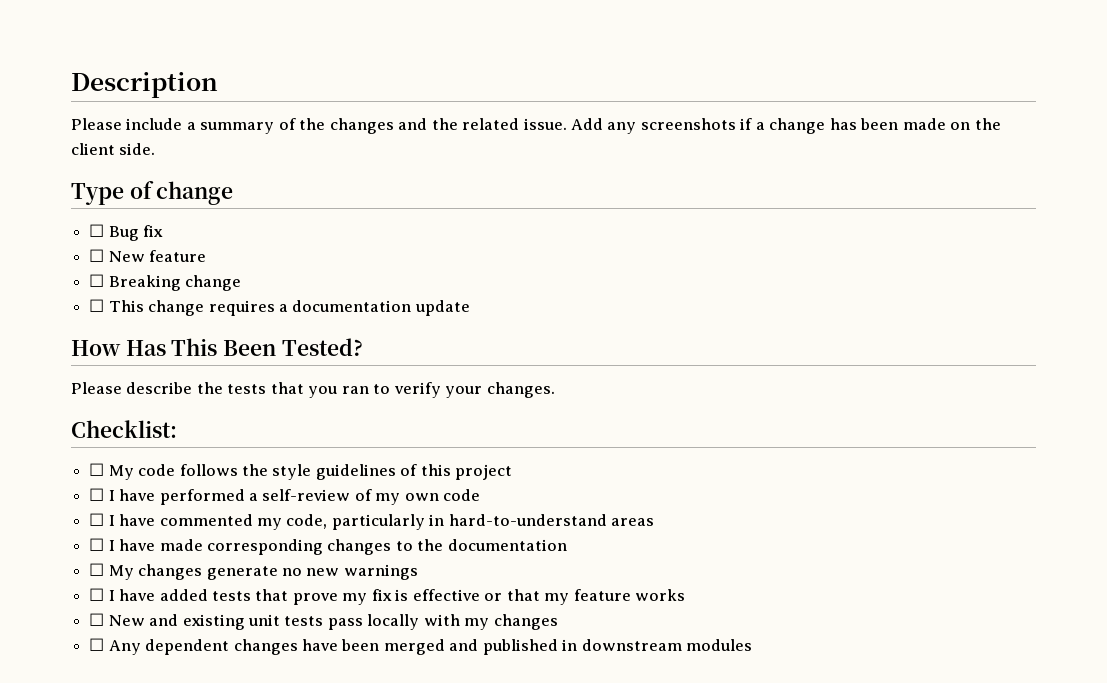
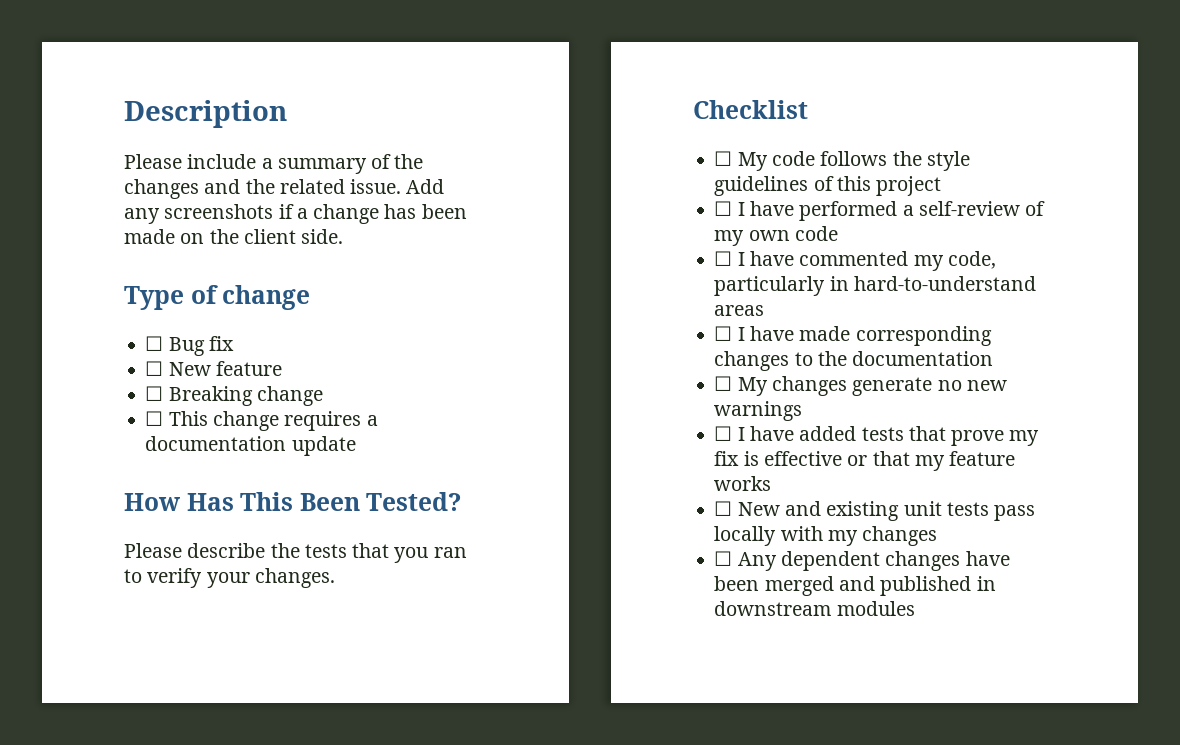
[71,420,177,438] Checklist: -> [693,100,808,119] Checklist

